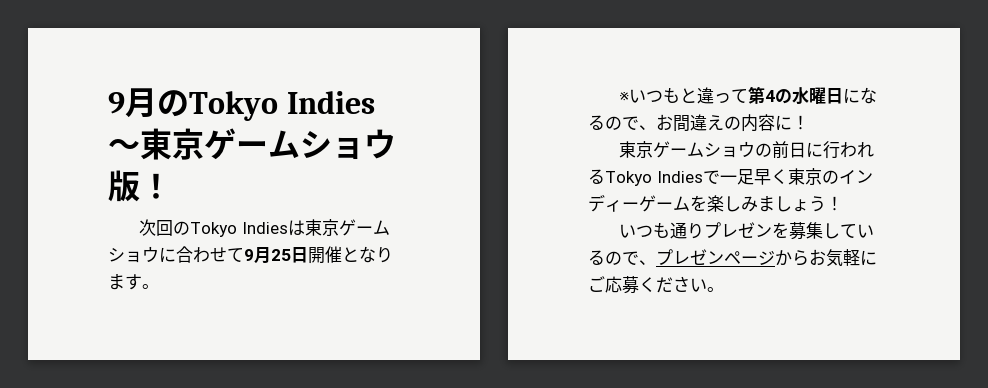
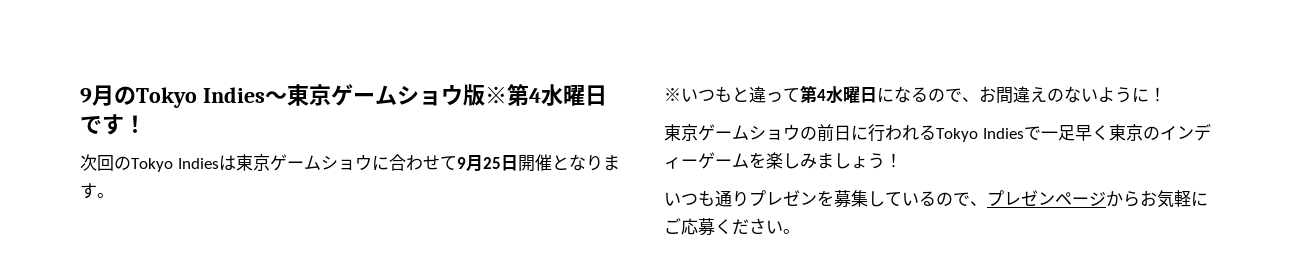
(140, 186) none -> [484,84,607,106] [80,114,124,135] ※第4水曜日です
[775,89,793,104] の -> (826, 95) none
[741,114,775,132] 内容 -> [1064,86,1132,103] ないよう

